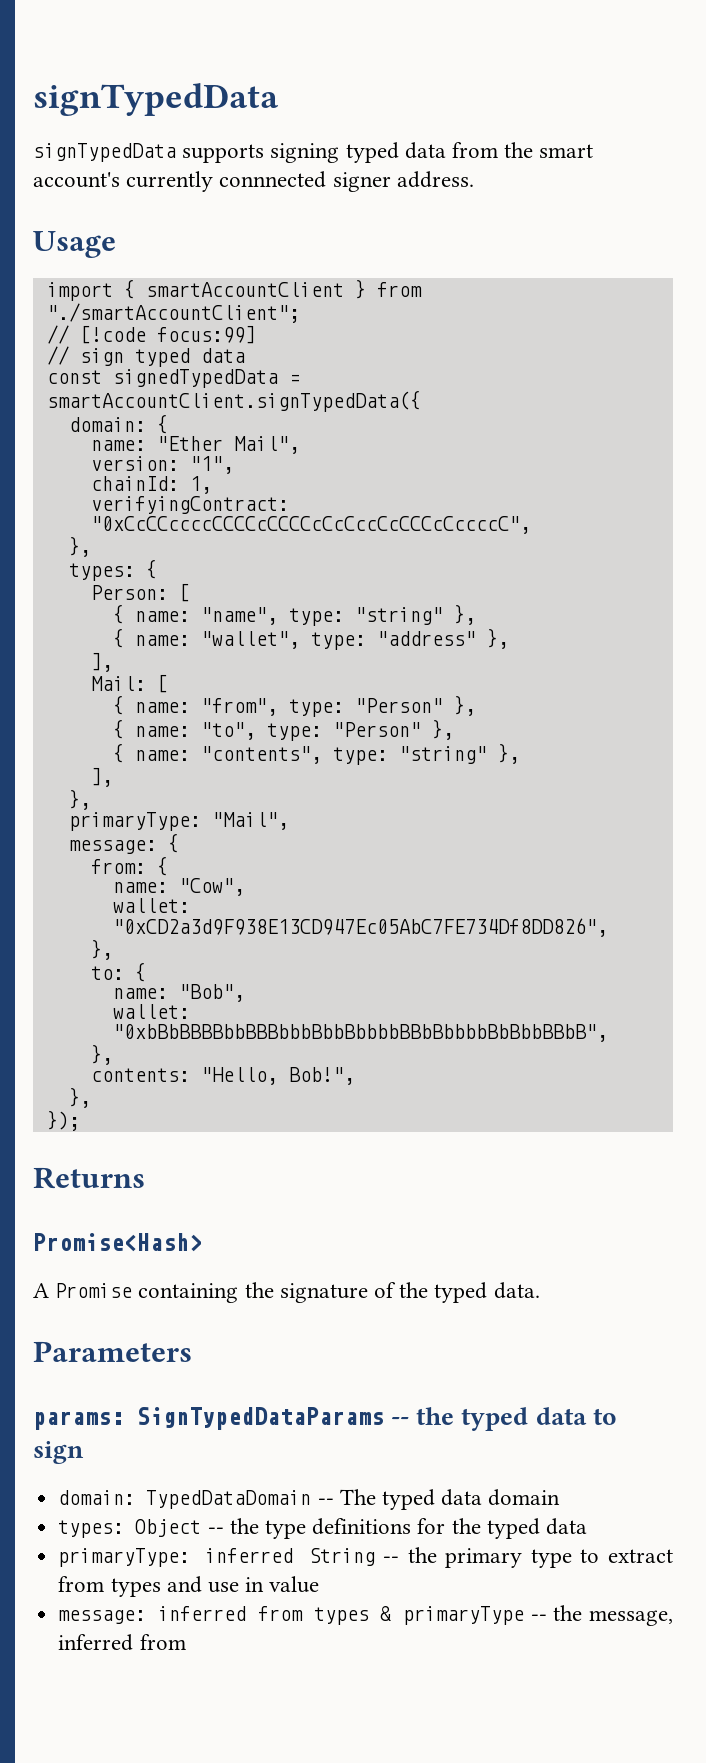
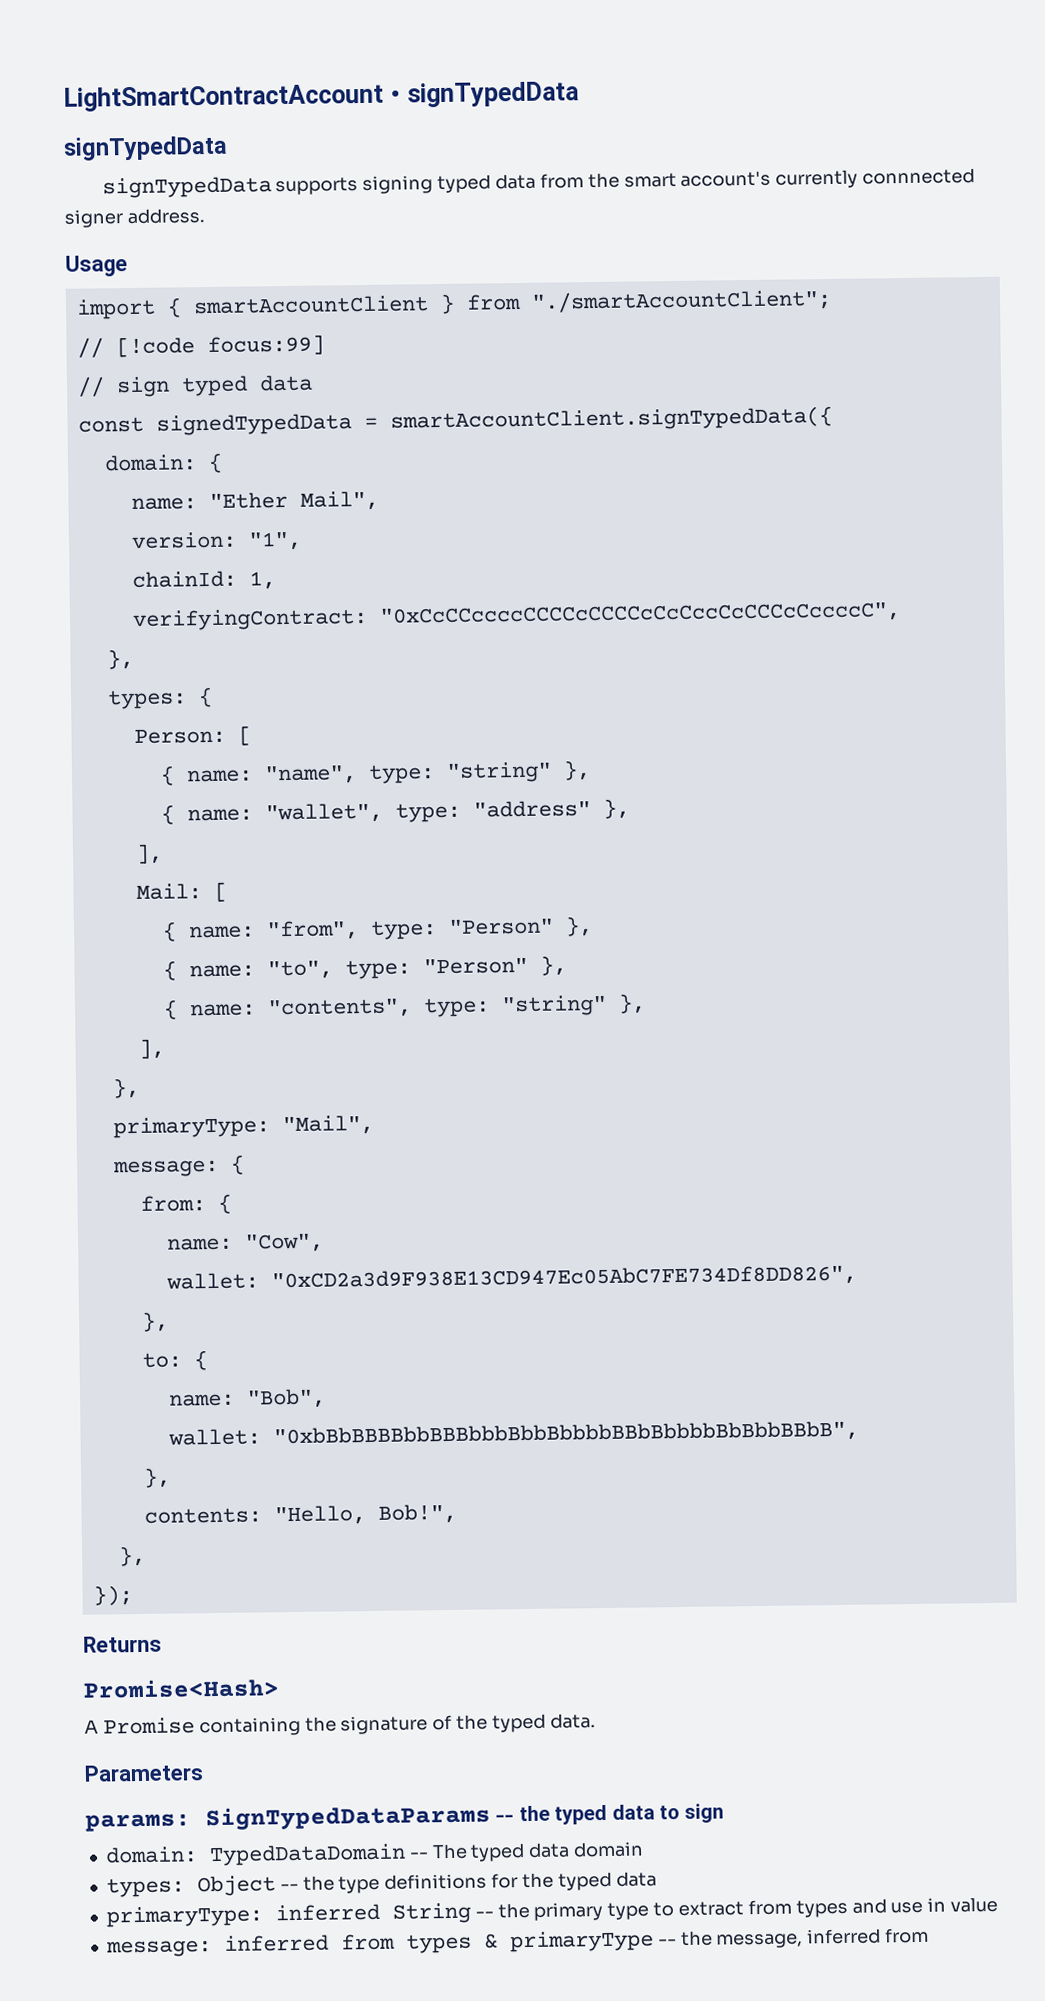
(33, 99) none -> [63,81,579,112] LightSmartContractAccount • signTypedData //

